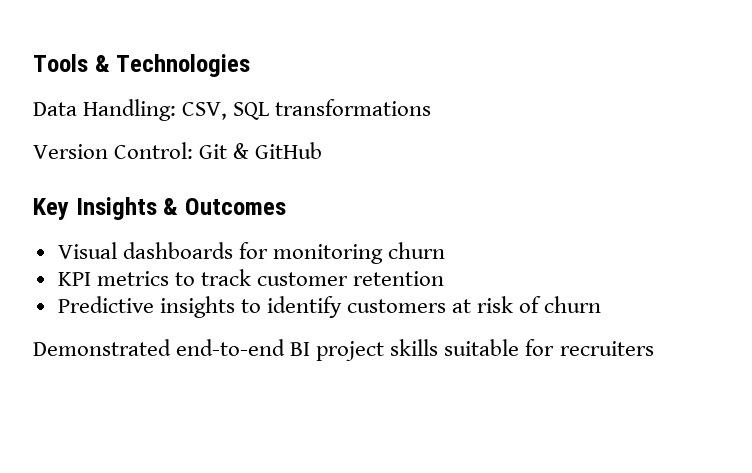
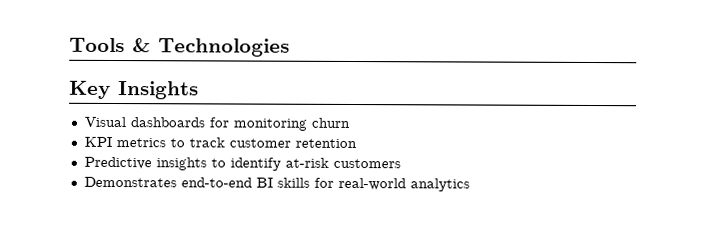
[33,99,432,121] [33,142,323,159] // Data Handling: CSV, SQL transformations // Version Control: Git & GitHub -> (290, 47) none
[163,198,286,215] & Outcomes -> (199, 90) none
(342, 307) none -> [284,157,329,168] at-risk
[452,296,602,313] [33,339,654,361] at risk of churn // Demonstrated end-to-end BI project skills suitable for recruiters -> [83,176,470,192] // Demonstrates end-to-end BI skills for real-world analytics

